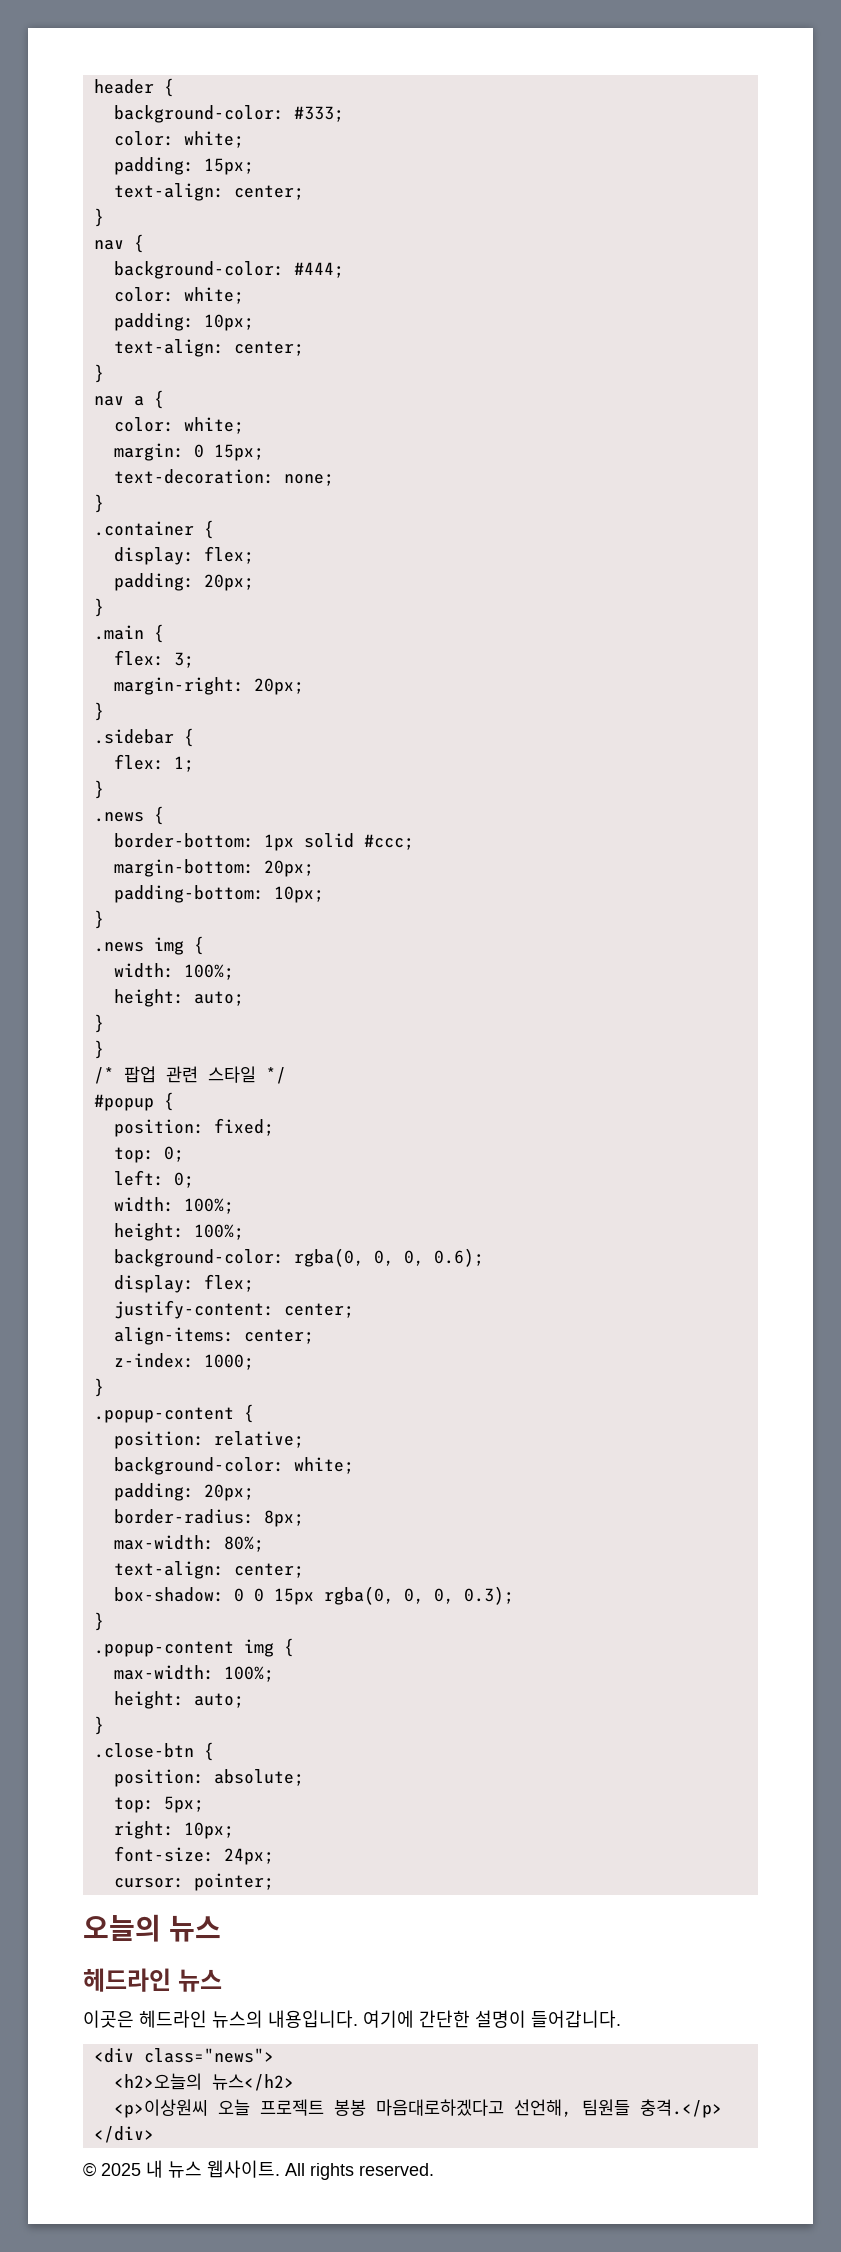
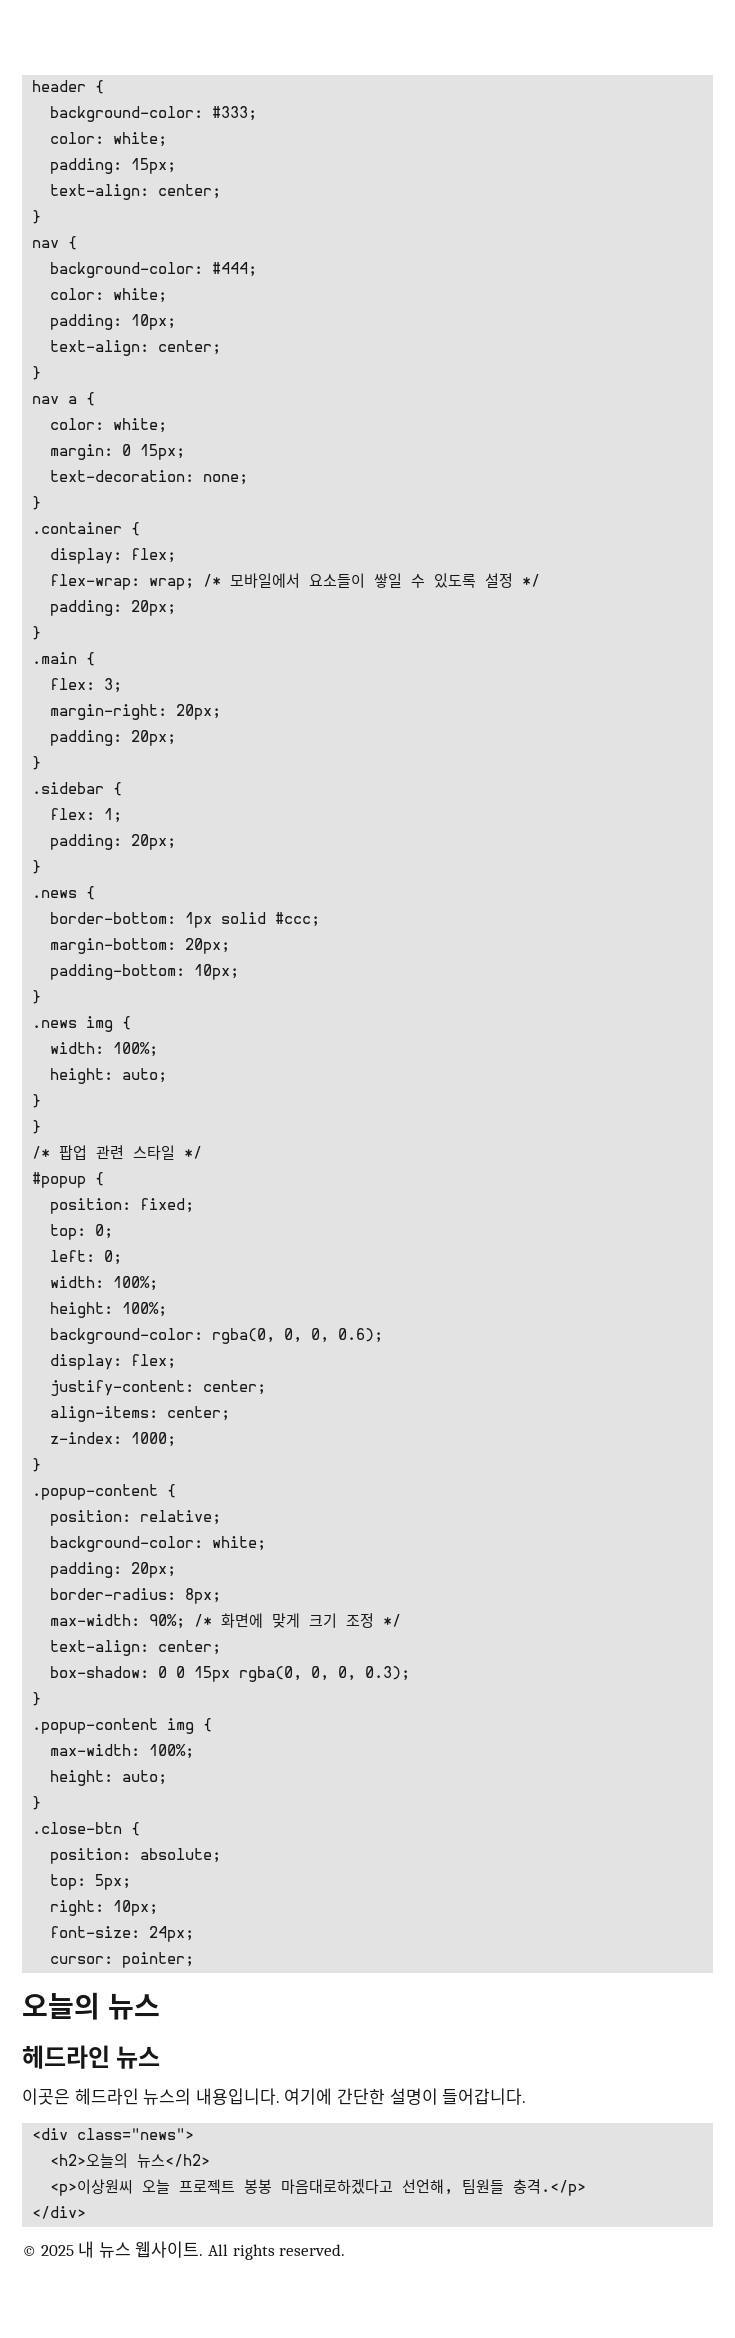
(254, 555) none -> [50,573,541,590] // flex-wrap: wrap; /* 모바일에서 요소들이 쌓일 수 있도록 설정 */
(304, 686) none -> [50,730,177,746] // padding: 20px;
(194, 764) none -> [50,834,177,850] // padding: 20px;
[223,1536,264,1552] 80%; -> [149,1613,402,1629] 90%; /* 화면에 맞게 크기 조정 */

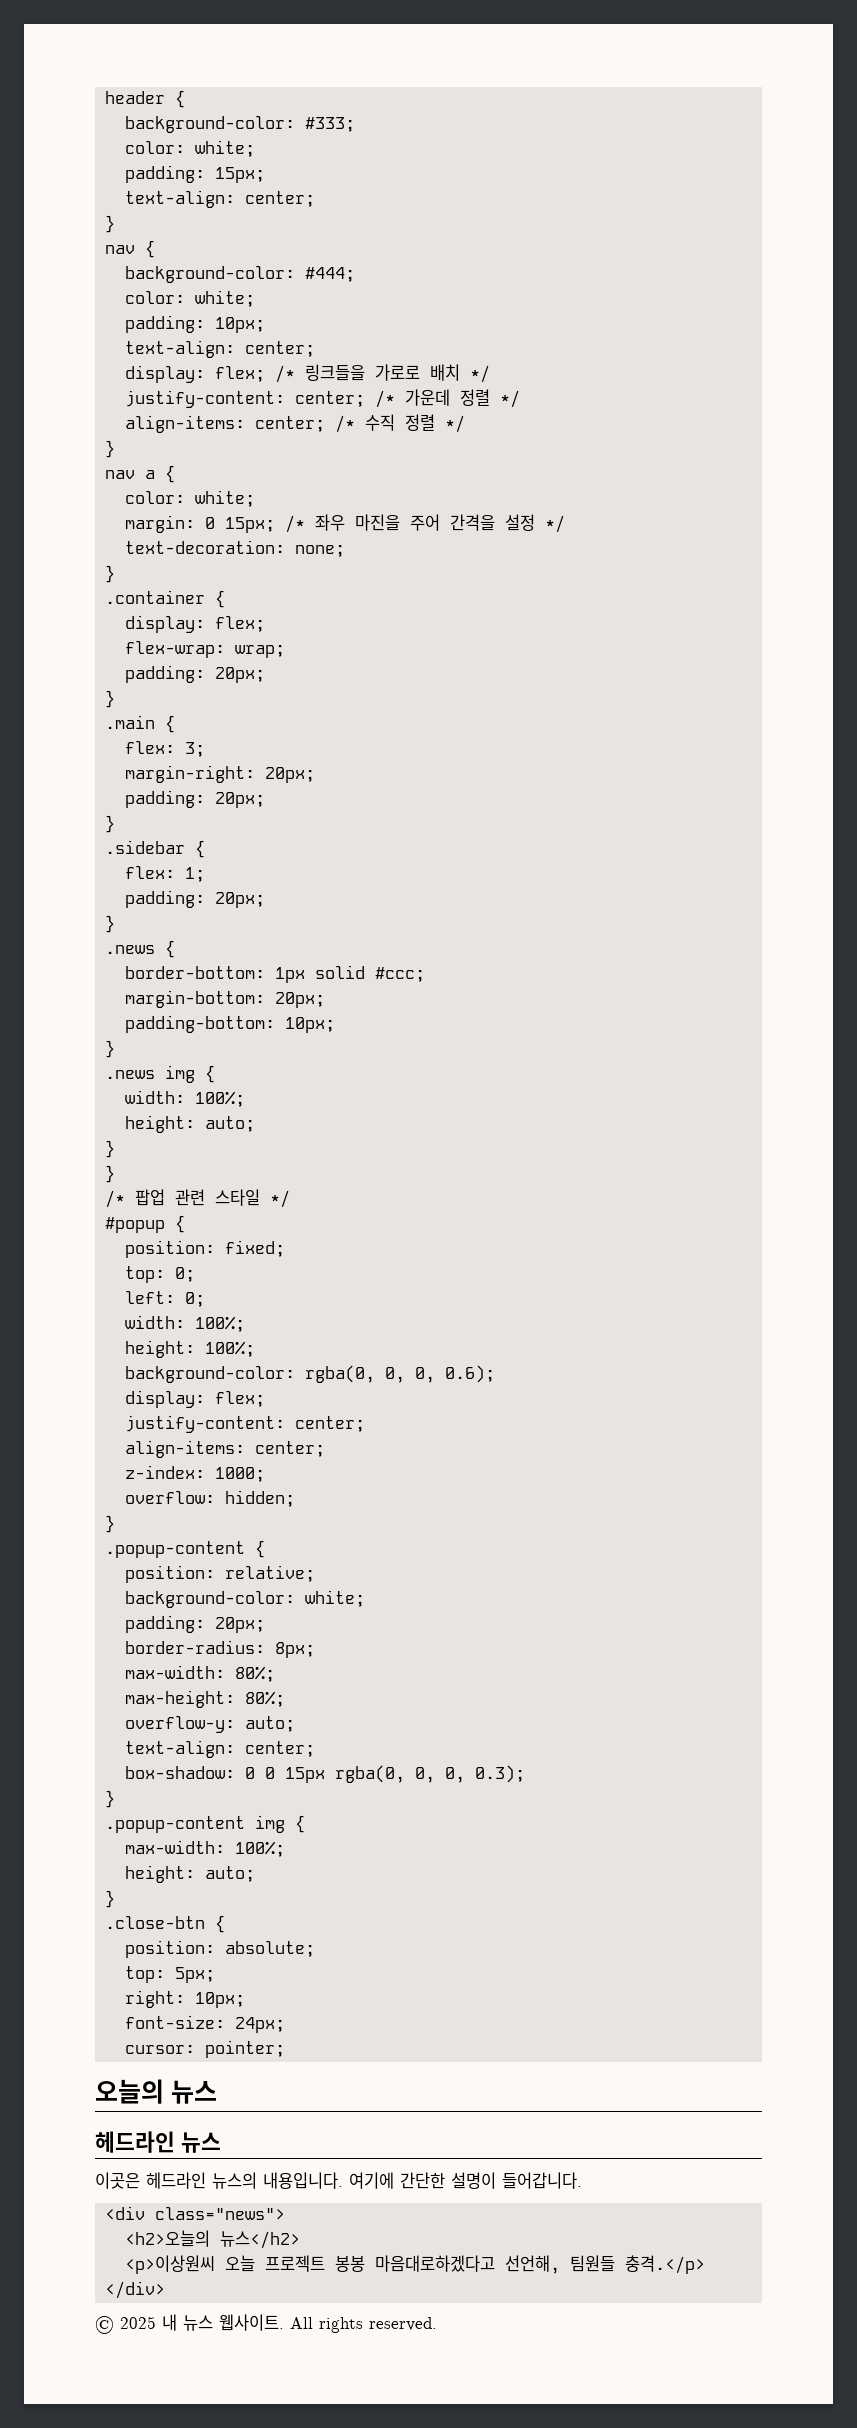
(222, 347) none -> [124,364,490,383] [124,389,520,408] [124,414,465,433] // display: flex; /* 링크들을 가로로 배치 */ // justify-content: center; /* 가운데 정렬 */ // align-items: center; /* 수직 정렬 */
(186, 452) none -> [284,514,565,533] /* 좌우 마진을 주어 간격을 설정 */
[203,573,541,588] /* 모바일에서 요소들이 쌓일 수 있도록 설정 */ -> (285, 651) none
(177, 1439) none -> [124,1490,295,1507] // overflow: hidden;
[149,1613,402,1629] 90%; /* 화면에 맞게 크기 조정 */ -> [234,1666,275,1682] [124,1690,285,1708] [124,1716,295,1733] 80%; // max-height: 80%; // overflow-y: auto;

